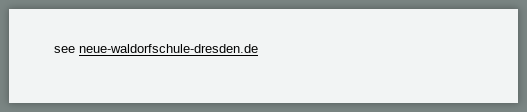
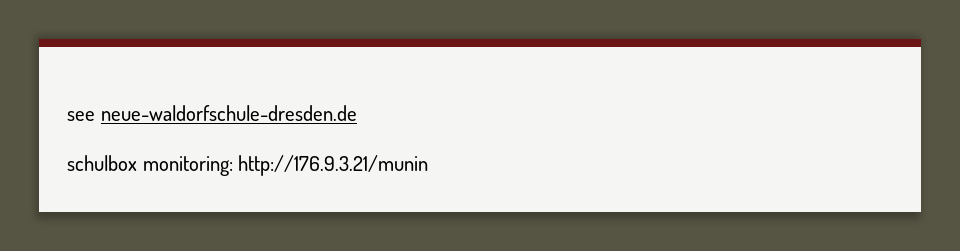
(258, 48) none -> [67,155,429,176] // schulbox monitoring: http://176.9.3.21/munin

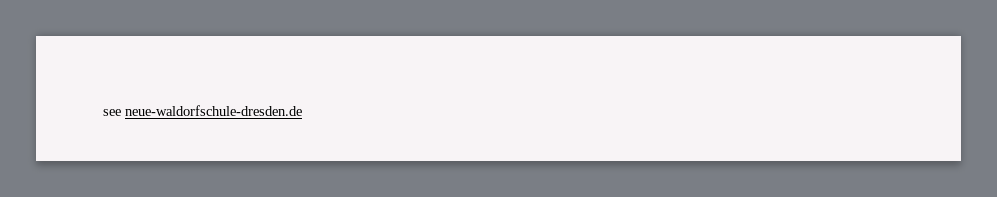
[67,155,429,176] // schulbox monitoring: http://176.9.3.21/munin -> (302, 110) none

